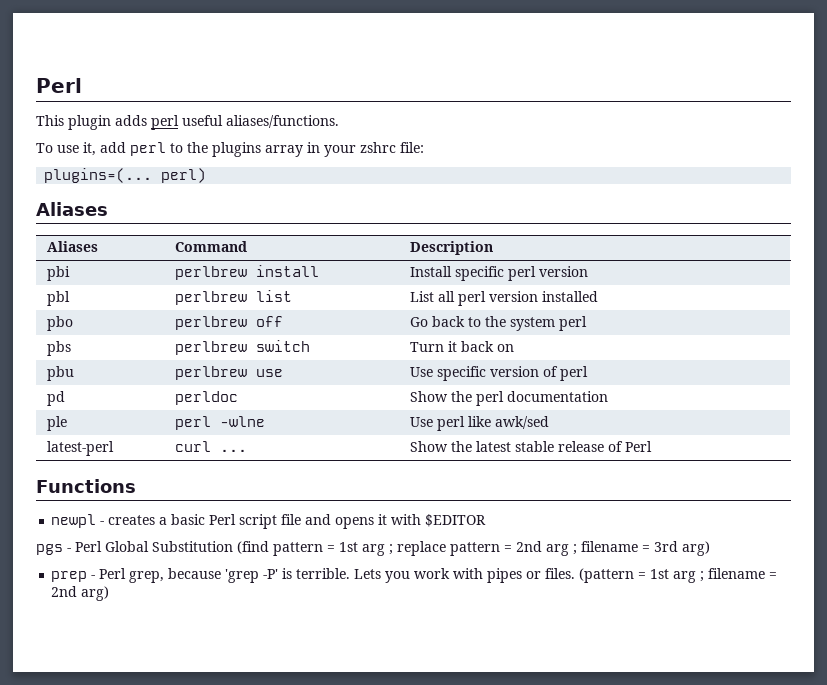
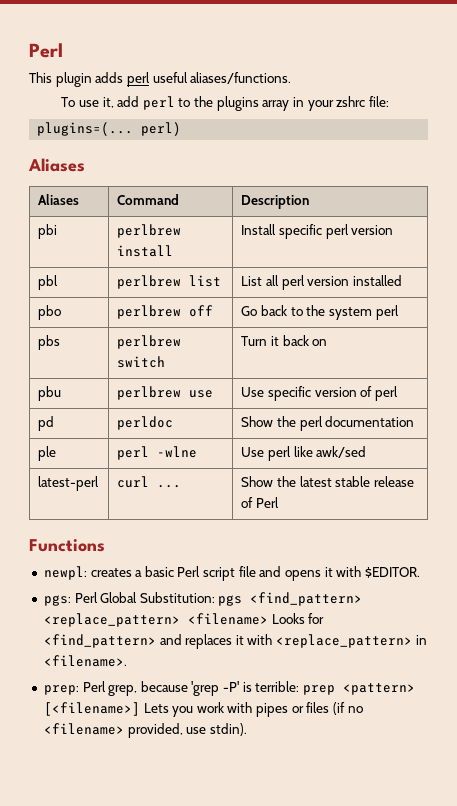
[51,514,105,528] newpl - -> [43,566,87,580] newpl:
[425,514,487,527] [36,541,710,556] [51,571,96,582] $EDITOR // pgs - Perl Global Substitution (find pattern = 1st arg ; replace pattern = 2nd arg ; filename = 3rd arg) // prep - -> [364,567,420,578] [43,592,363,606] [43,613,325,627] [43,634,427,649] [43,655,127,667] [43,685,79,695] $EDITOR. // pgs: Perl Global Substitution: pgs <find_pattern> <replace_pattern> <filename> Looks for <find_pattern> and replaces it with <replace_pattern> in <filename>. // prep:
[296,568,351,579] terrible. -> [255,681,416,695] [43,702,140,716] terrible: prep <pattern> [<filename>]
[545,568,778,583] [51,586,110,601] files. (pattern = 1st arg ; filename = 2nd arg) -> [306,702,363,715] [43,723,247,738] files (if no <filename> provided, use stdin).

